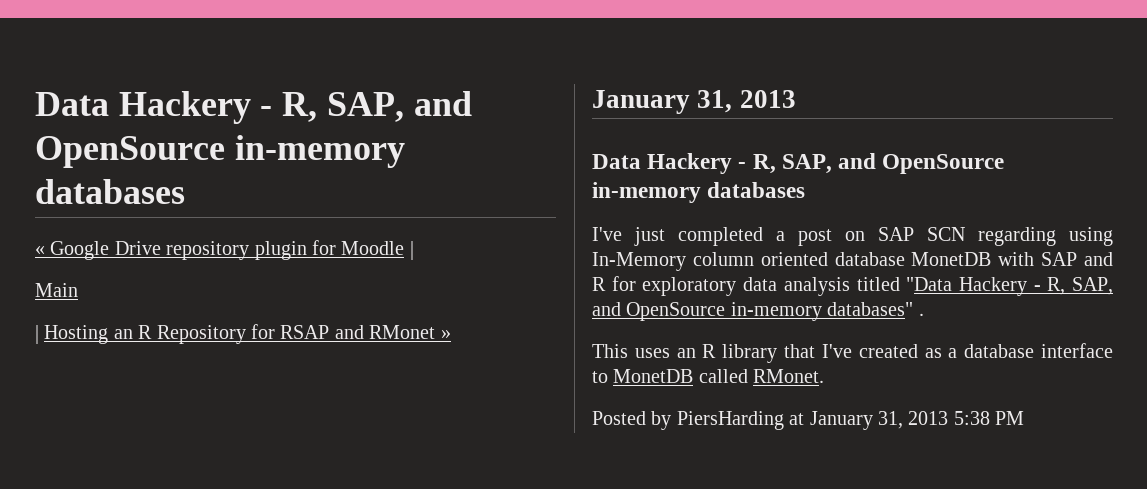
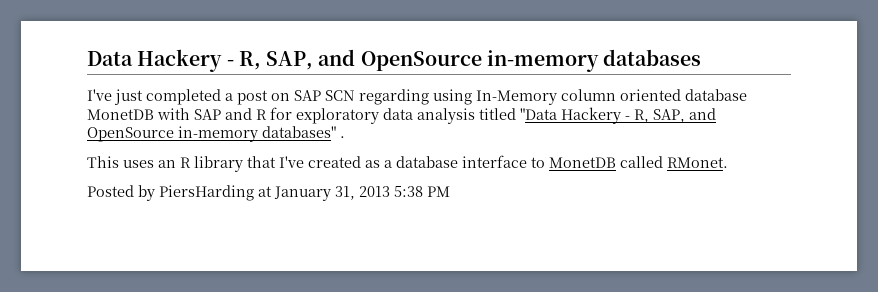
[35,91,472,124] [35,135,405,168] [35,179,185,204] [35,240,414,260] [35,283,78,297] [35,324,451,344] [592,90,796,114] [592,153,1005,174] [592,182,806,203] Data Hackery - R, SAP, and OpenSource in-memory databases // « Google Drive repository plugin for Moodle | // Main // | Hosting an R Repository for RSAP and RMonet » // January 31, 2013 // Data Hackery - R, SAP, and OpenSource in-memory databases -> [87,49,702,72] Data Hackery - R, SAP, and OpenSource in-memory databases

